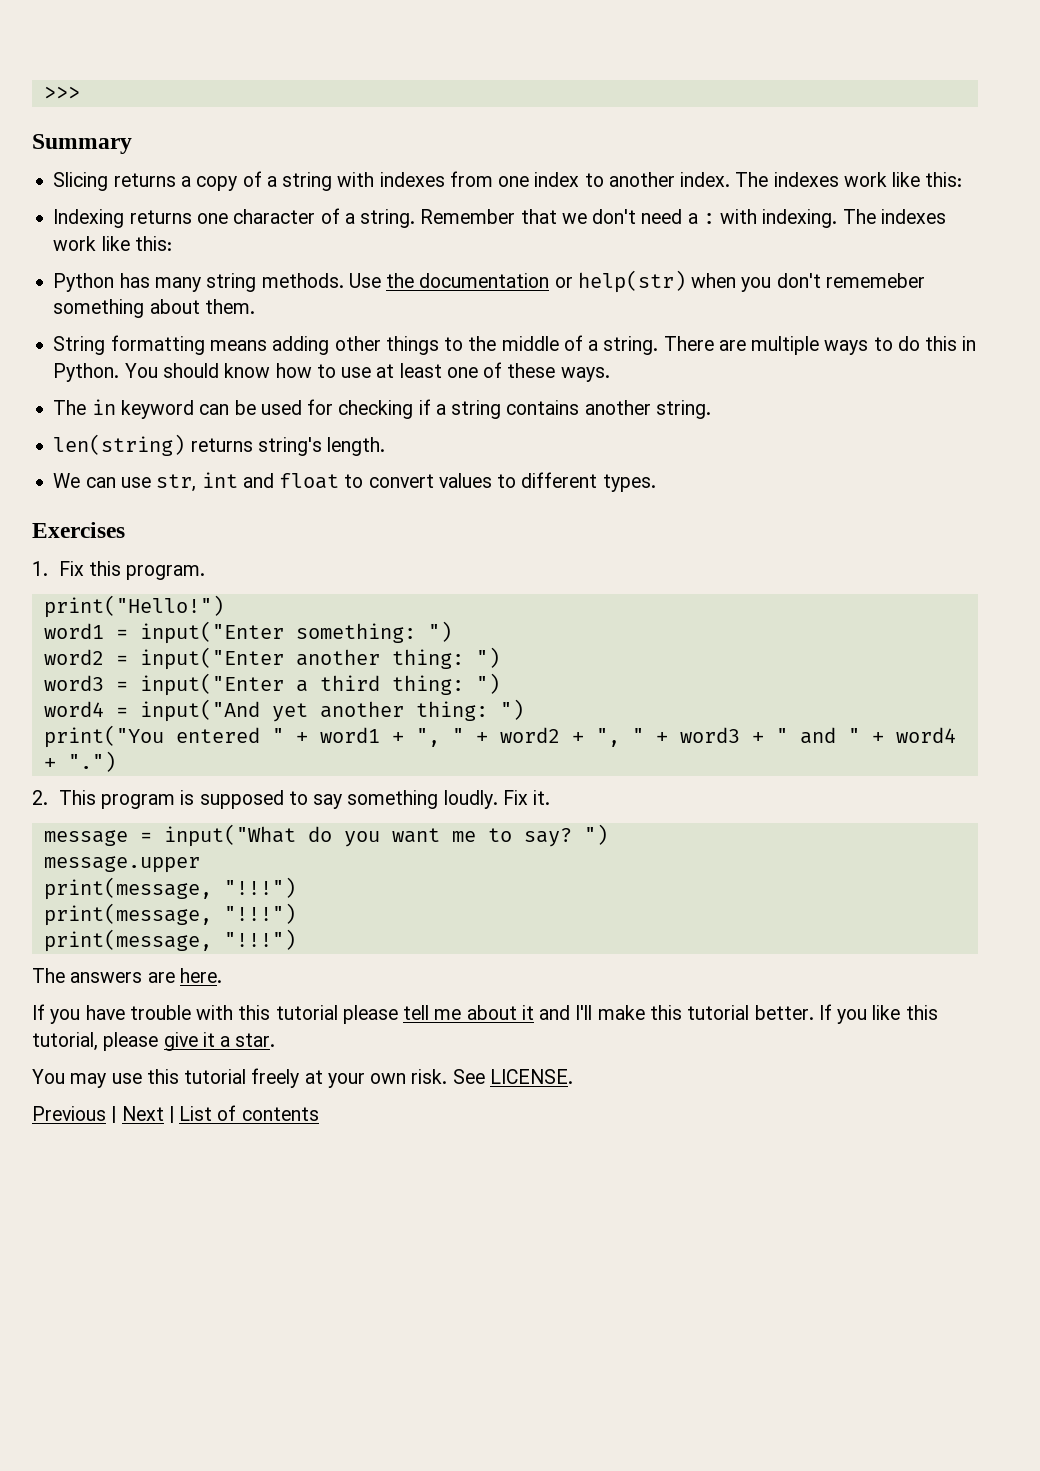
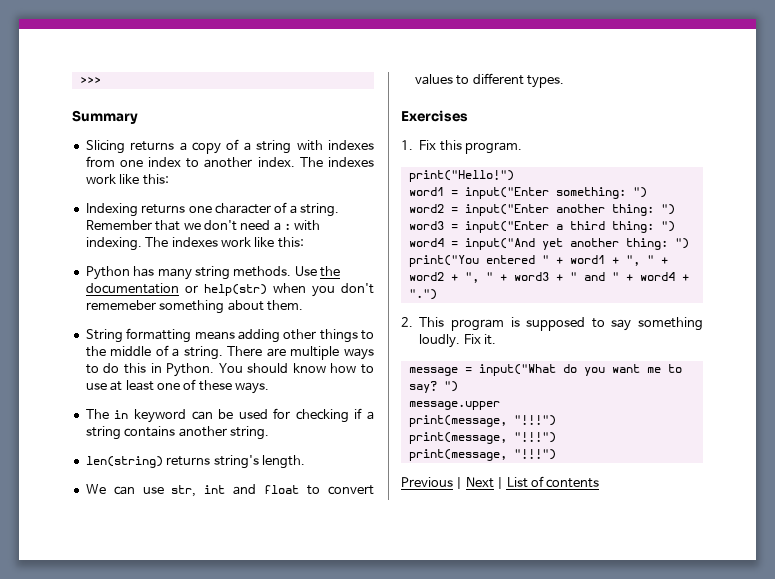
[32,968,222,983] [32,1004,938,1024] [32,1032,276,1051] [32,1068,573,1088] // The answers are here. // If you have trouble with this tutorial please tell me about it and I'll make this tutorial better. If you like this tutorial, please give it a star. // You may use this tutorial freely at your own risk. See LICENSE. -> (556, 454) none

